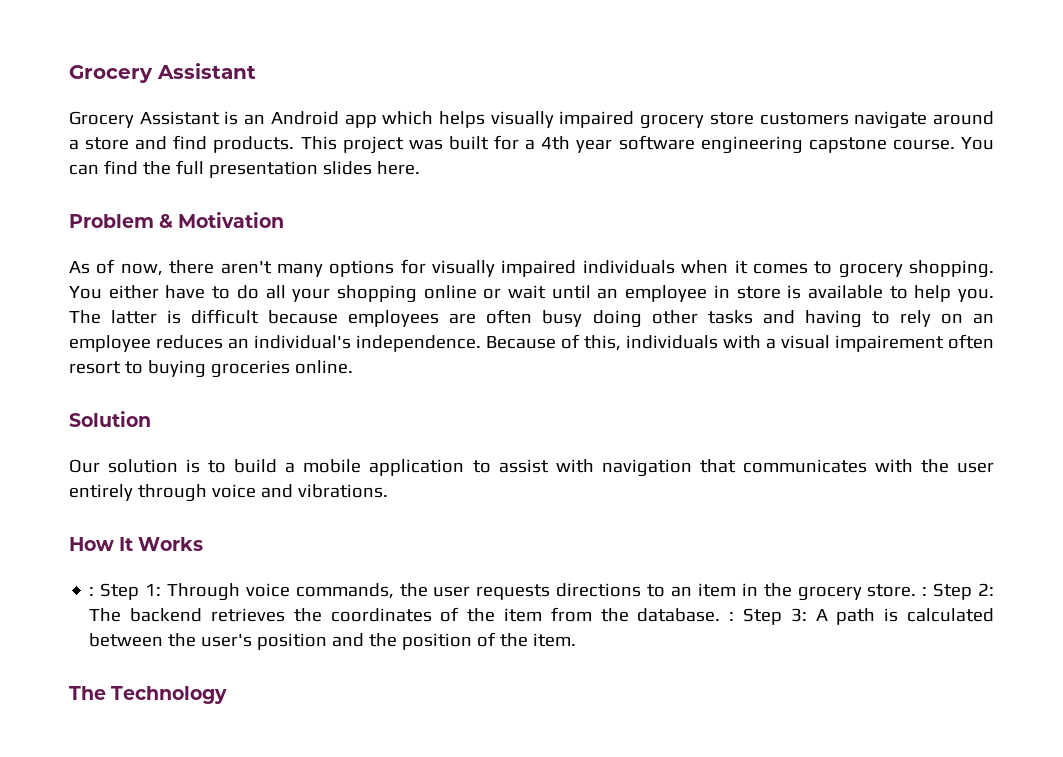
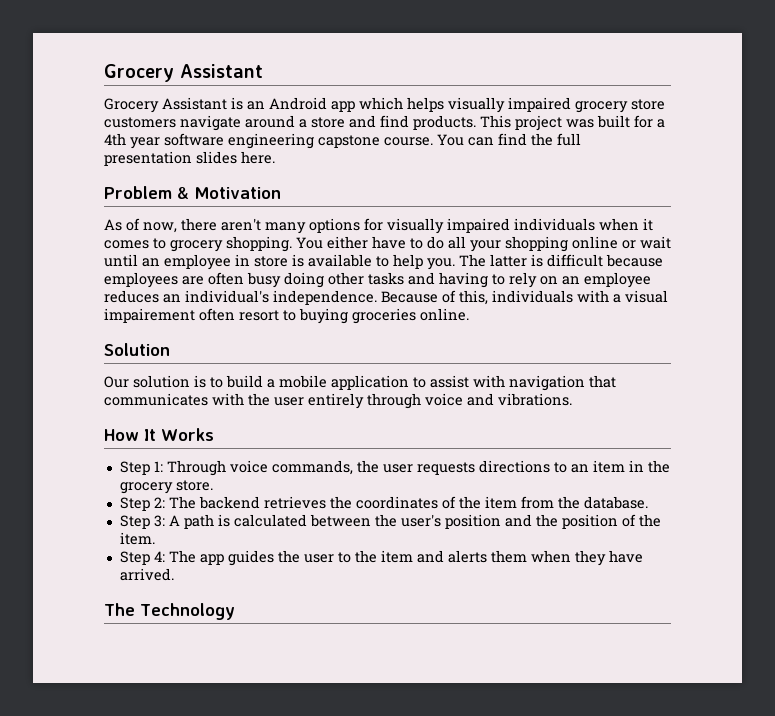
[89,587,95,596] : -> (214, 434) none
[922,587,928,596] : -> (213, 485) //
[729,612,735,621] : -> (648, 502) //
(577, 640) none -> [119,550,643,566] [119,568,174,581] // Step 4: The app guides the user to the item and alerts them when they have arrived.

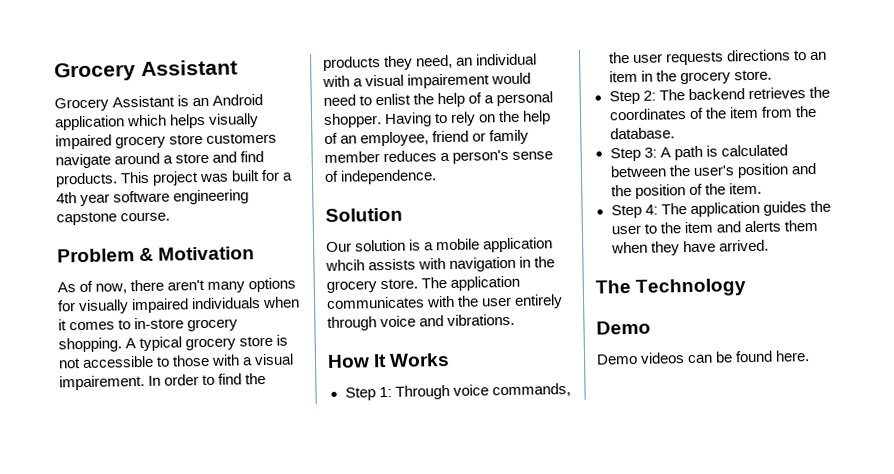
[331,101,355,112] app -> [54,115,125,131] application
[437,133,581,146] [104,151,275,166] You can find the full presentation slides here. -> (171, 216) none
(166, 243) none -> [134,317,185,330] in-store
[296,236,671,252] [104,254,663,270] [104,272,651,288] [104,290,668,305] [104,308,469,324] You either have to do all your shopping online or wait until an employee in store is available to help you. The latter is difficult because employees are often busy doing other tasks and having to rely on an employee reduces an individual's independence. Because of this, individuals with a visual impairement often resort to buying groceries online. -> [125,334,289,352] [58,353,295,369] [59,372,267,391] [323,53,538,72] [322,72,532,89] [323,91,554,108] [323,110,552,128] [324,129,530,147] [324,149,554,164] [324,169,438,185] A typical grocery store is not accessible to those with a visual impairement. In order to find the products they need, an individual with a visual impairement would need to enlist the help of a personal shopper. Having to rely on the help of an employee, friend or family member reduces a person's sense of independence.
[210,375,263,388] to build -> (422, 245) none
[413,375,616,391] to assist with navigation that -> [325,256,556,272] [326,275,521,293] whcih assists with navigation in the grocery store. The application
[199,554,224,565] app -> [689,201,760,218] application
(235, 611) none -> [596,320,651,335] [596,350,811,365] // Demo // Demo videos can be found here.

